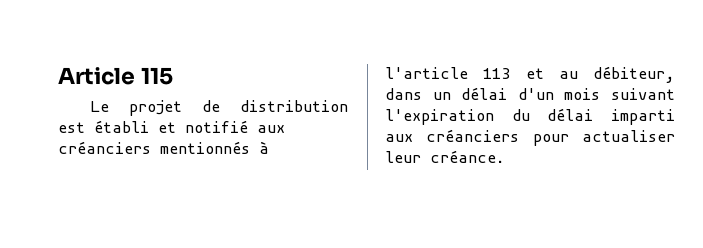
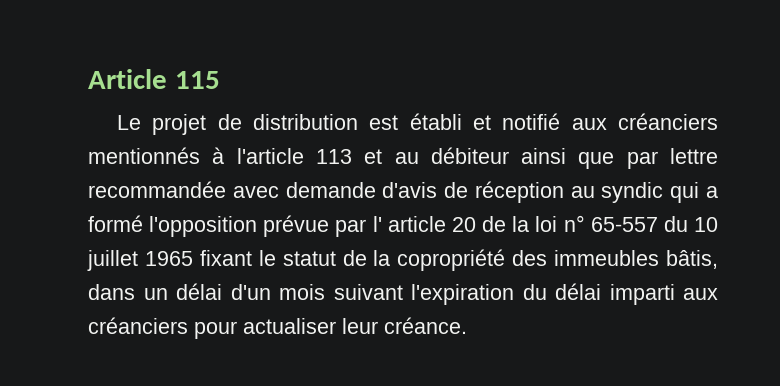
[593,66,675,83] débiteur, -> [430,147,718,169] [88,181,719,203] [88,215,718,237] [87,249,718,271] débiteur ainsi que par lettre recommandée avec demande d'avis de réception au syndic qui a formé l'opposition prévue par l' article 20 de la loi n° 65-557 du 10 juillet 1965 fixant le statut de la copropriété des immeubles bâtis,

